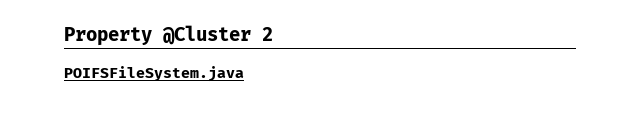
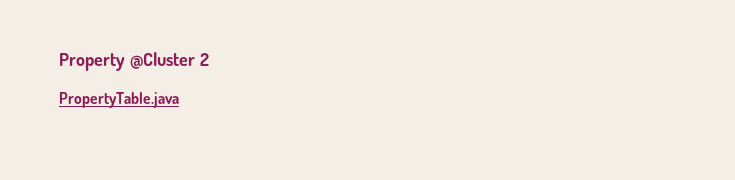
[64,66,244,82] POIFSFileSystem.java -> [59,92,179,108] PropertyTable.java

